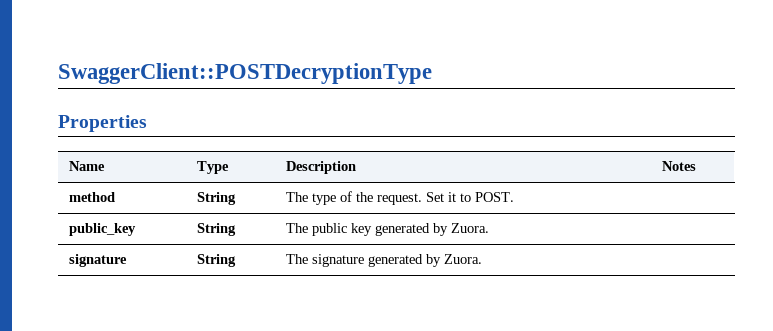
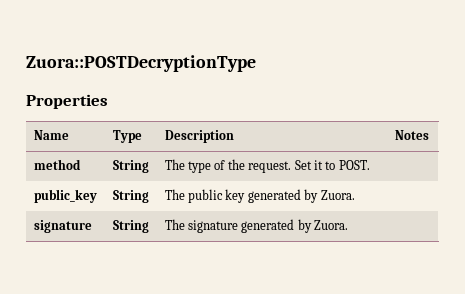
[58,63,432,84] SwaggerClient::POSTDecryptionType -> [26,55,256,72] Zuora::POSTDecryptionType

